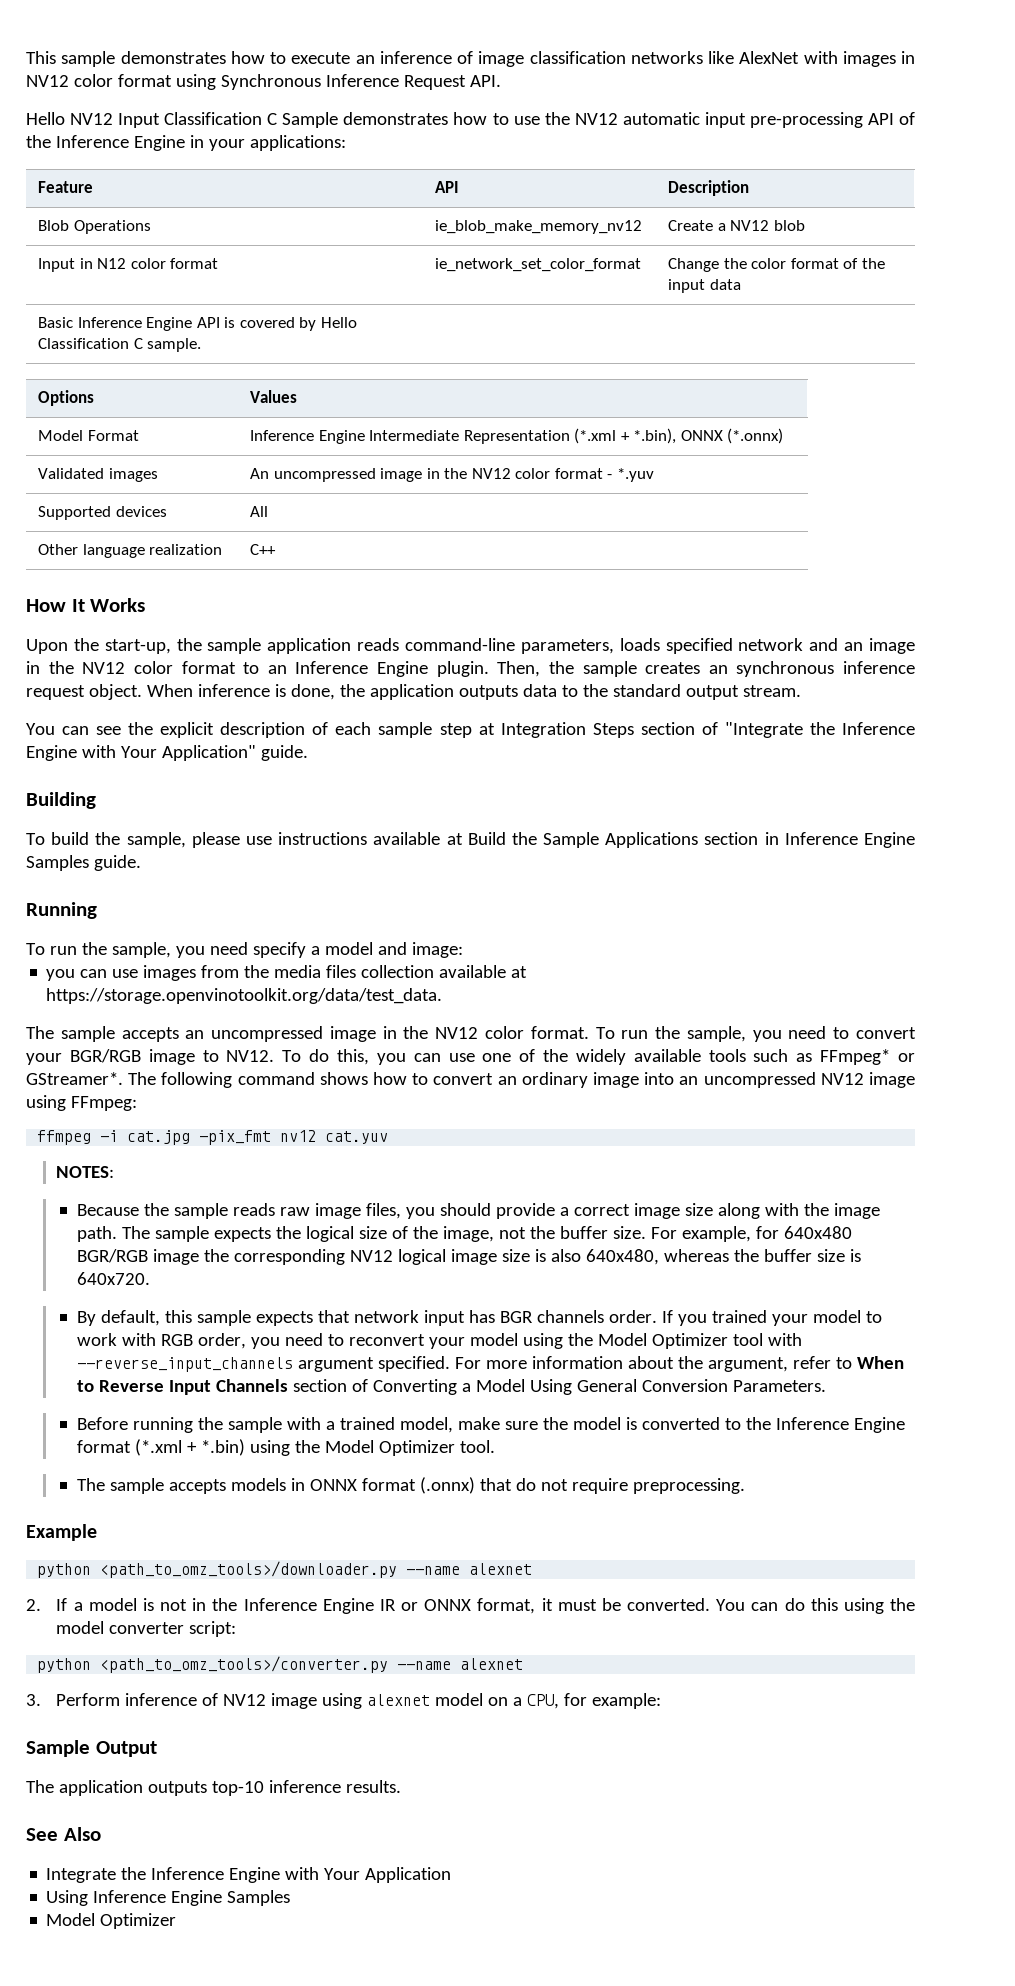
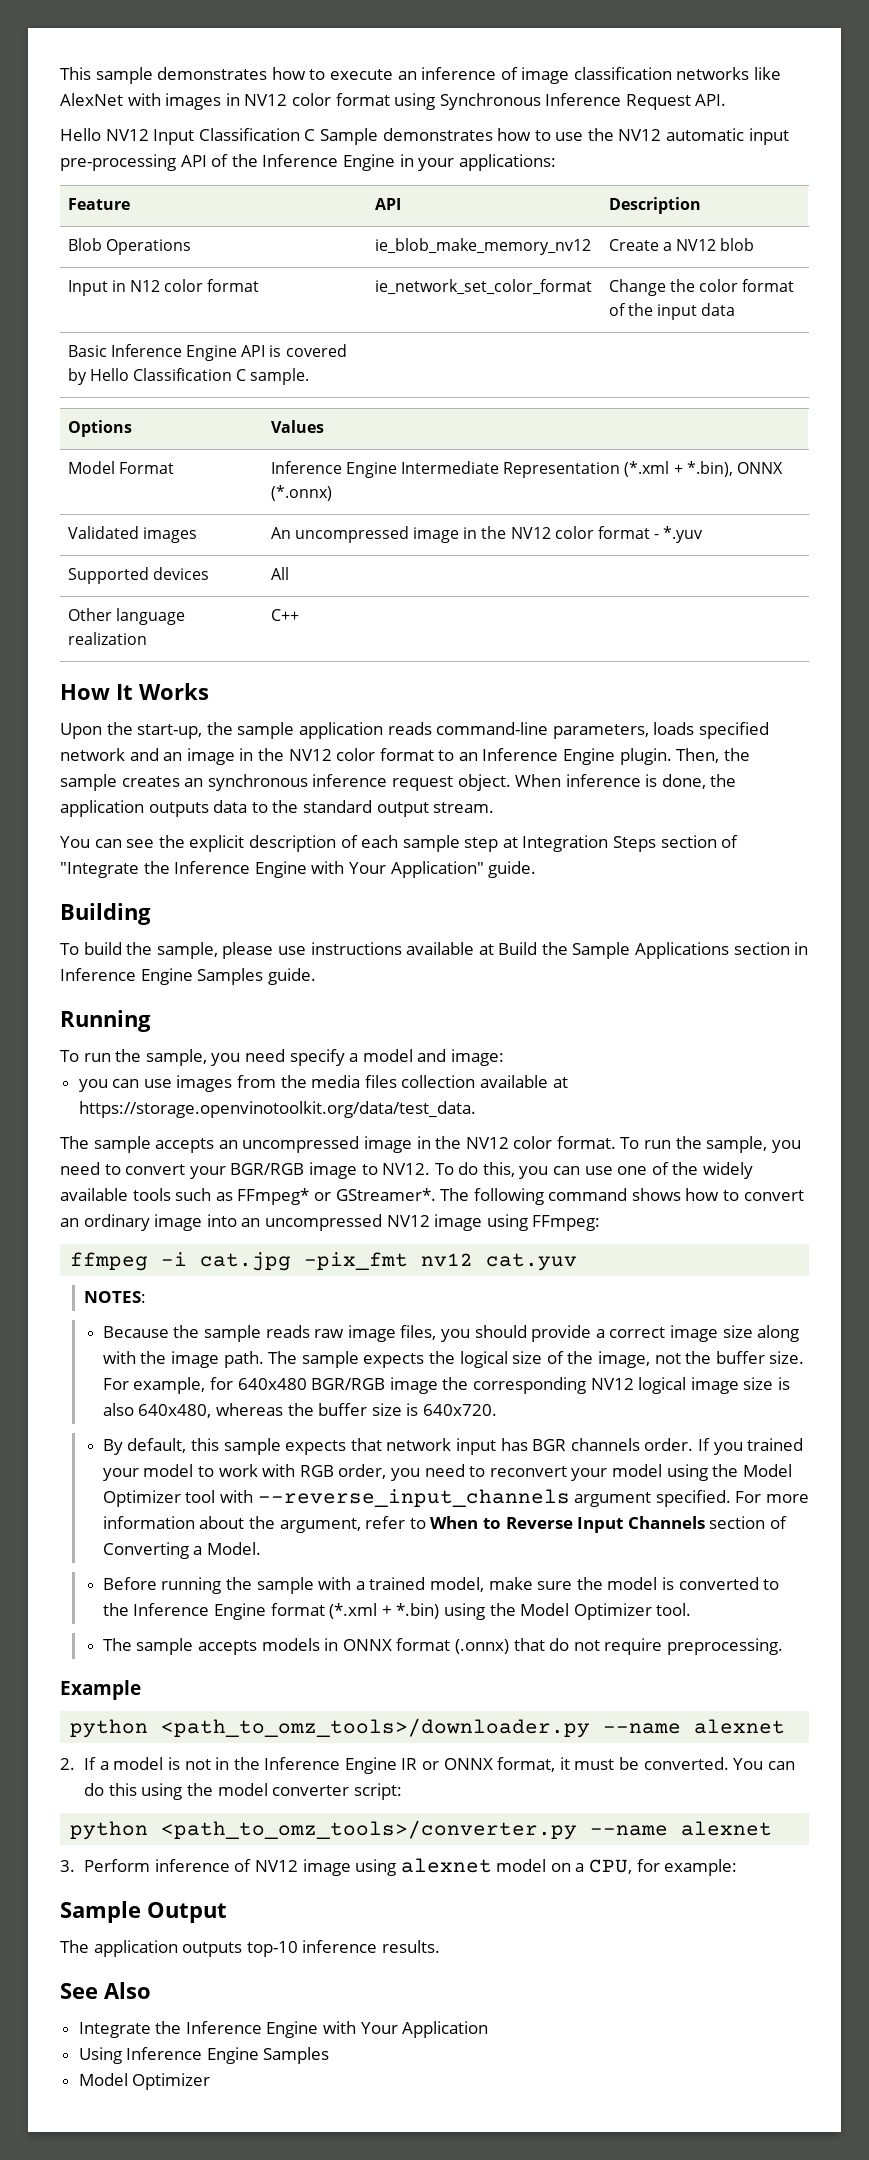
[475,1379,826,1395] Model Using General Conversion Parameters. -> [207,1542,262,1555] Model.

